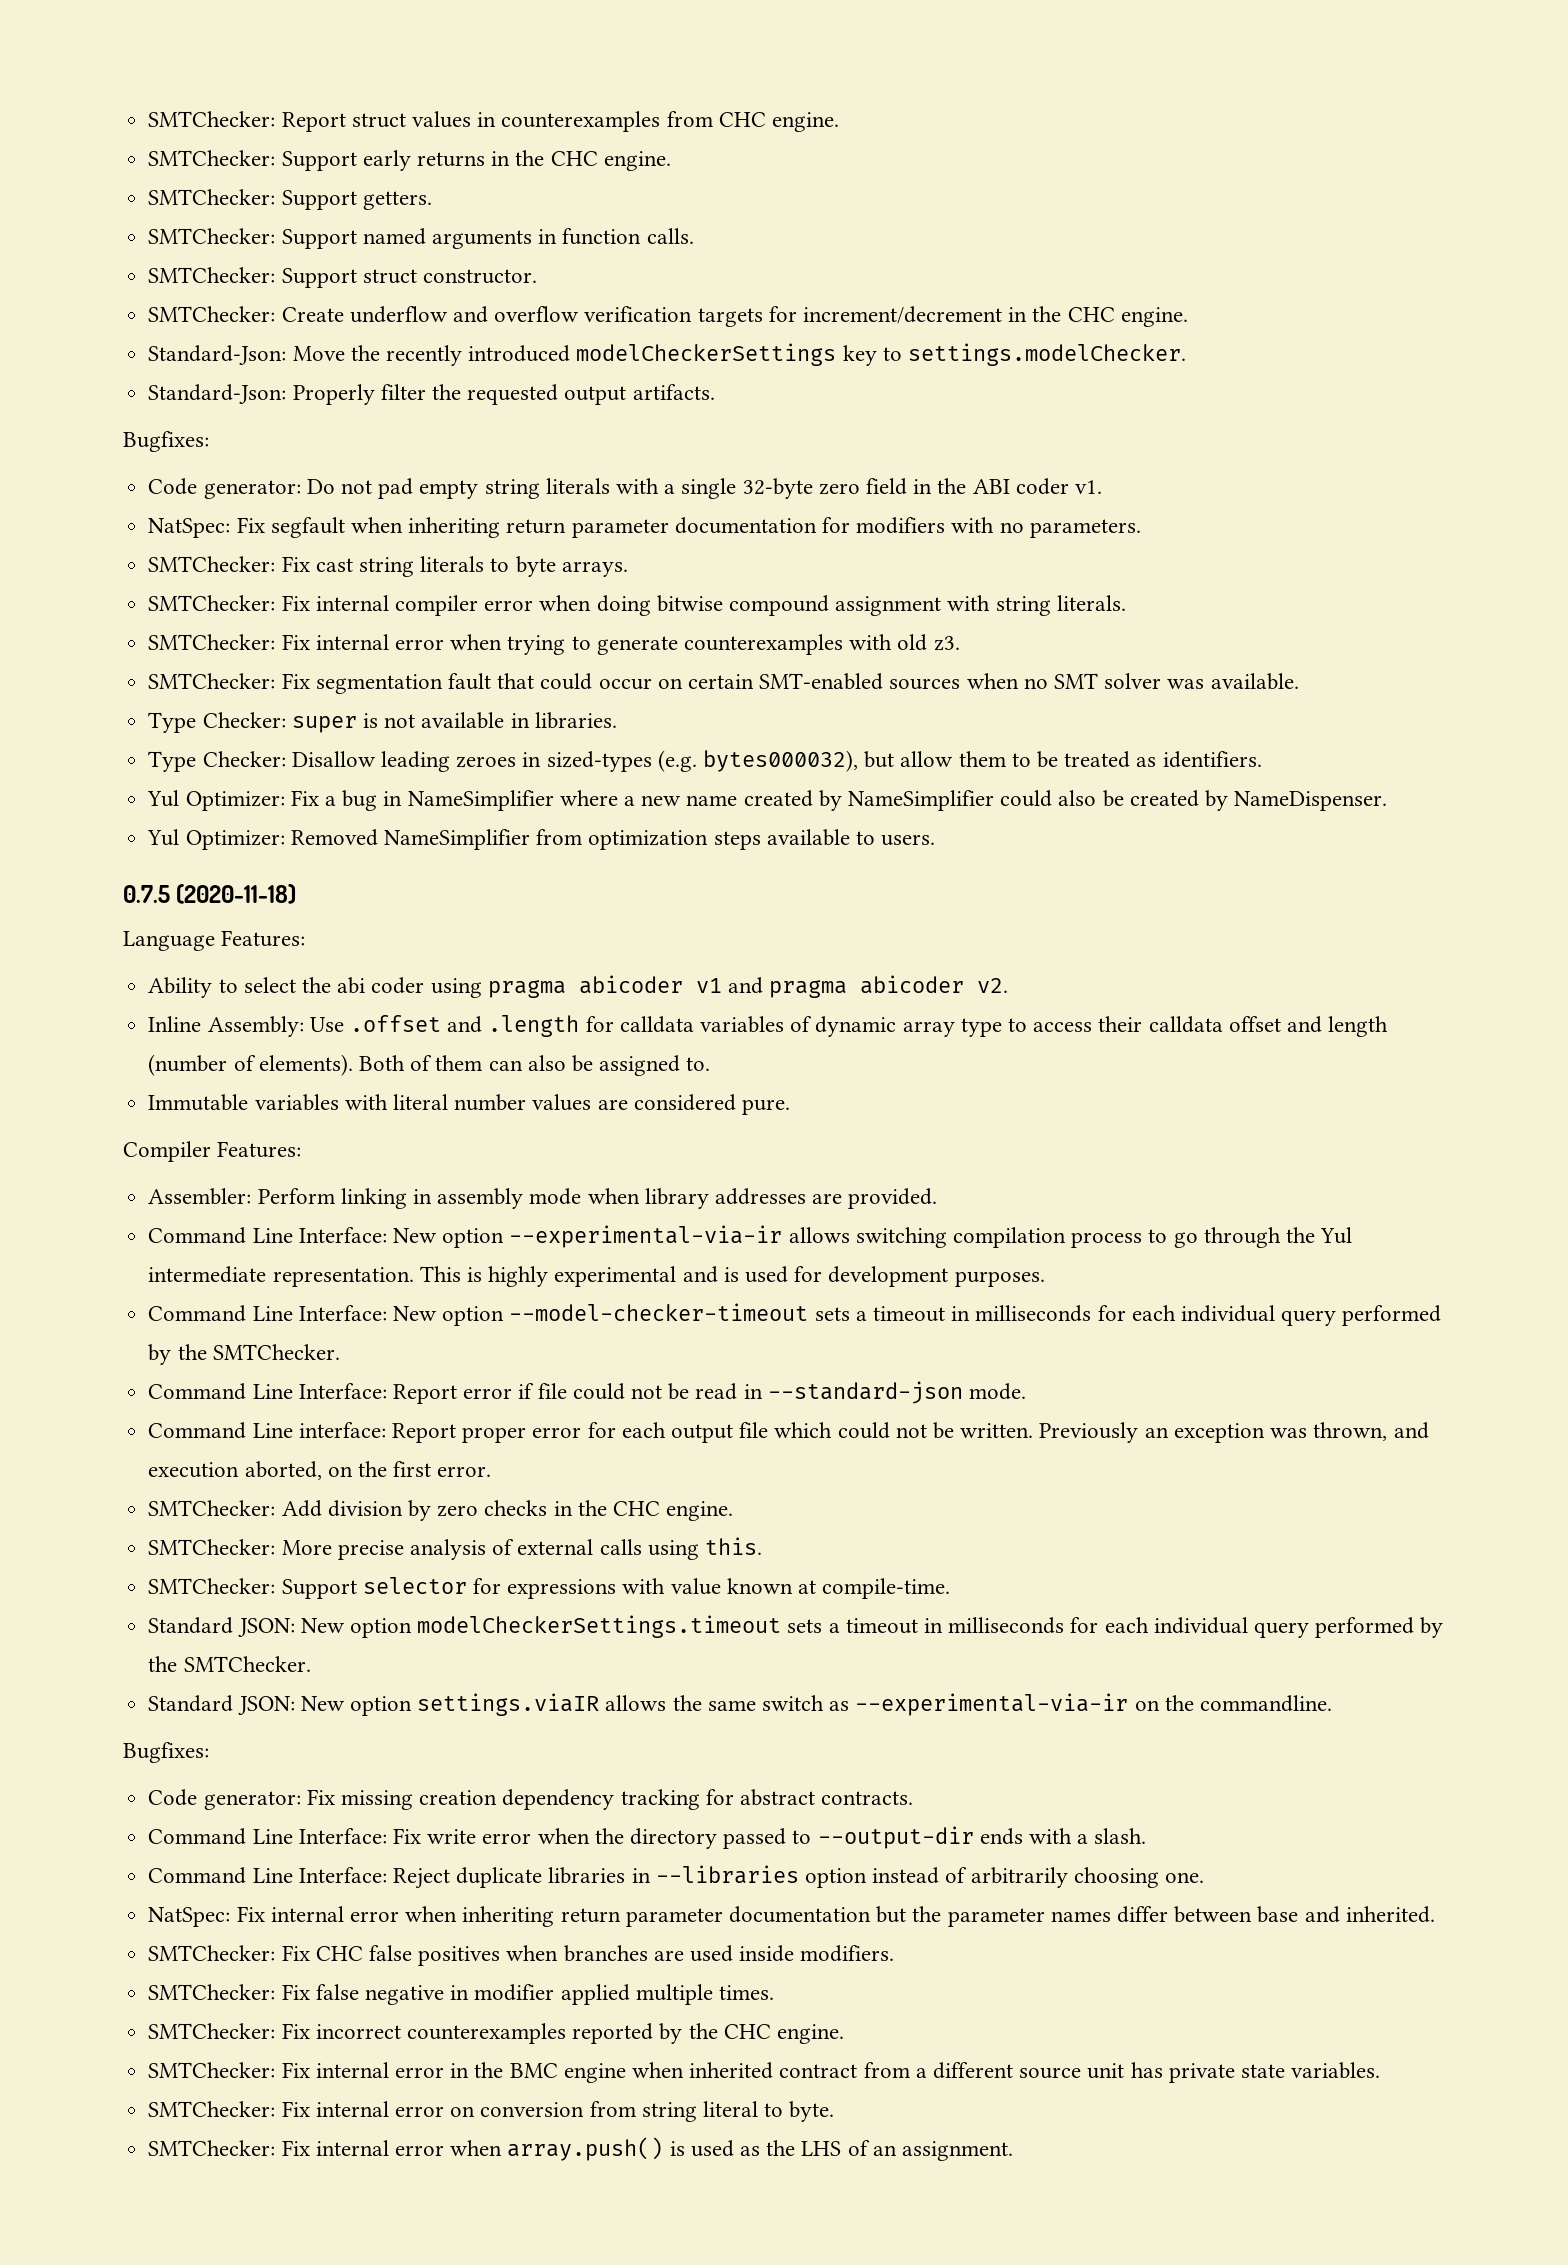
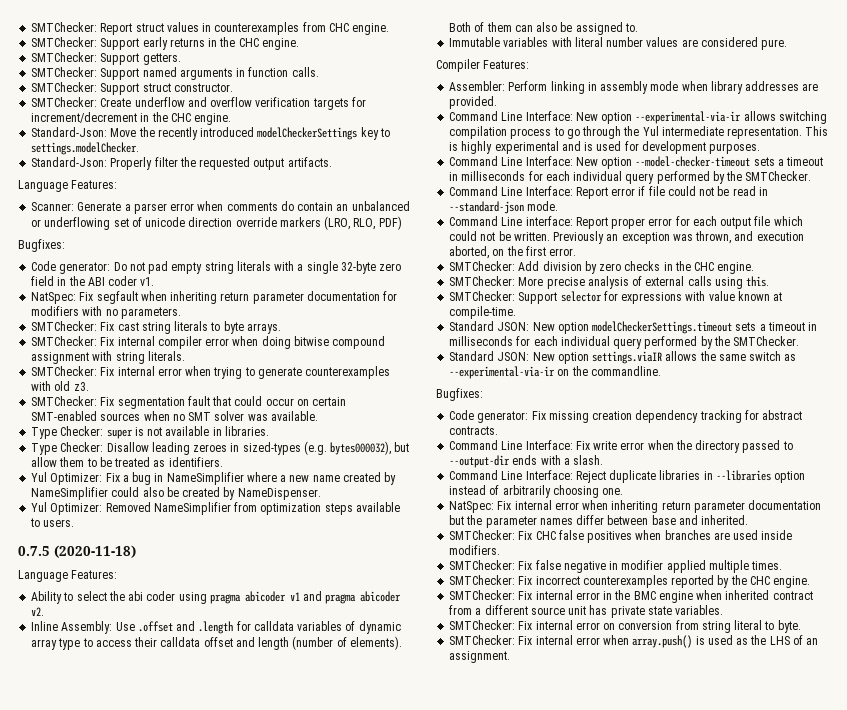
(715, 392) none -> [18,180,118,192] [31,201,410,214] [31,216,402,230] // Language Features: // Scanner: Generate a parser error when comments do contain an unbalanced or underflowing set of unicode direction override markers (LRO, RLO, PDF)

